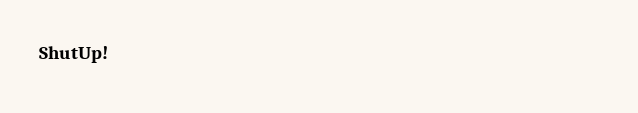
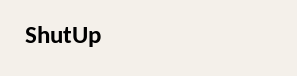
[39,46,108,63] ShutUp! -> [25,26,101,47] ShutUp

